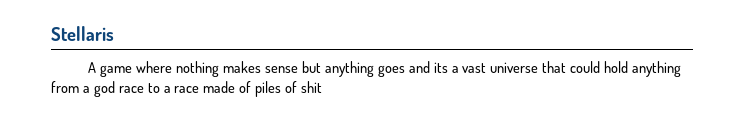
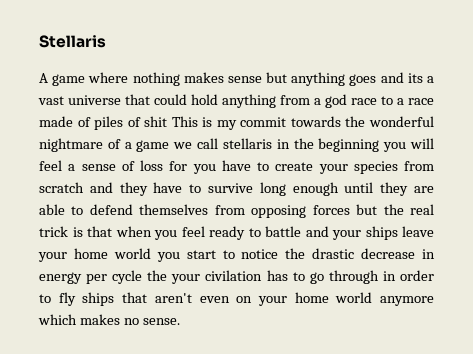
(323, 87) none -> [171,116,434,130] [39,138,434,152] [39,160,434,174] [39,182,435,196] [39,204,435,218] [39,226,434,240] [38,248,435,262] [39,270,434,284] [39,292,434,306] [38,314,180,325] This is my commit towards the wonderful nightmare of a game we call stellaris in the beginning you will feel a sense of loss for you have to create your species from scratch and they have to survive long enough until they are able to defend themselves from opposing forces but the real trick is that when you feel ready to battle and your ships leave your home world you start to notice the drastic decrease in energy per cycle the your civilation has to go through in order to fly ships that aren't even on your home world anymore which makes no sense.

